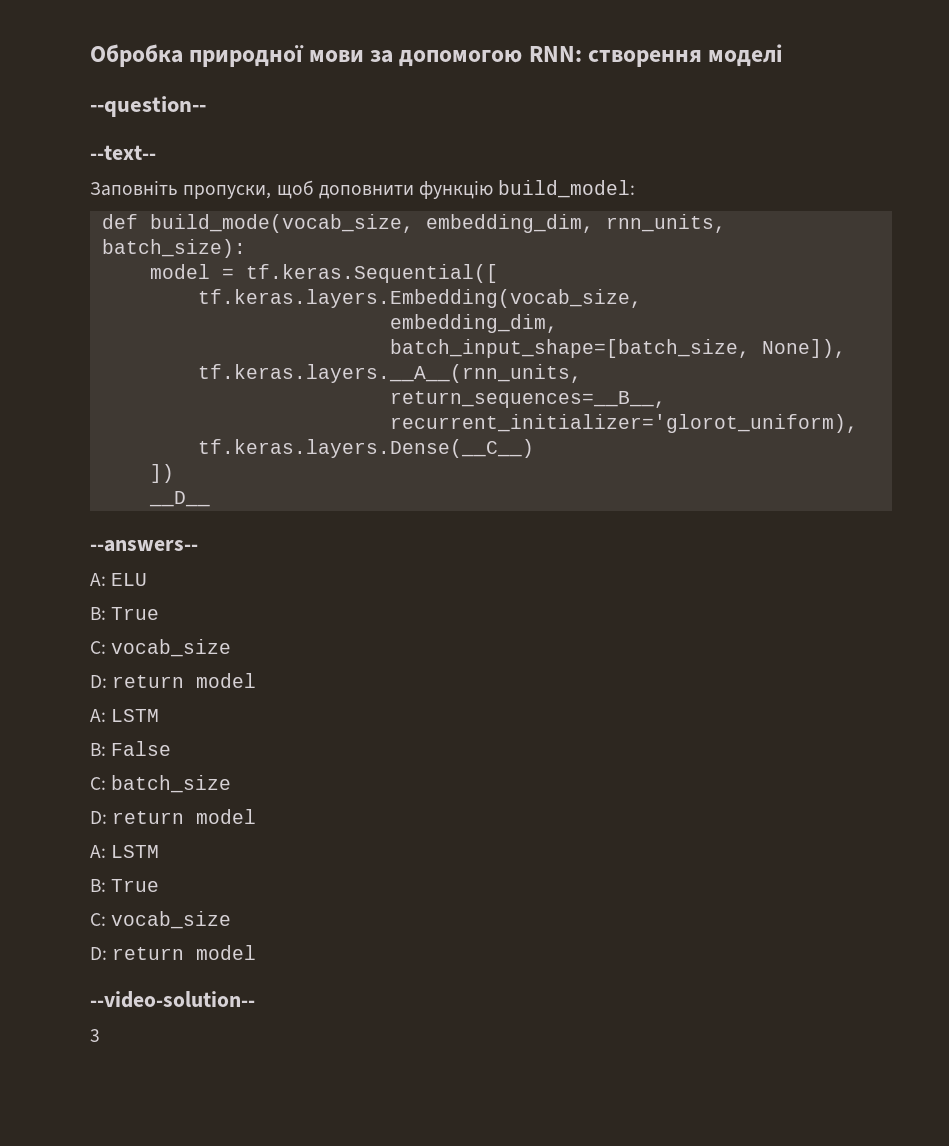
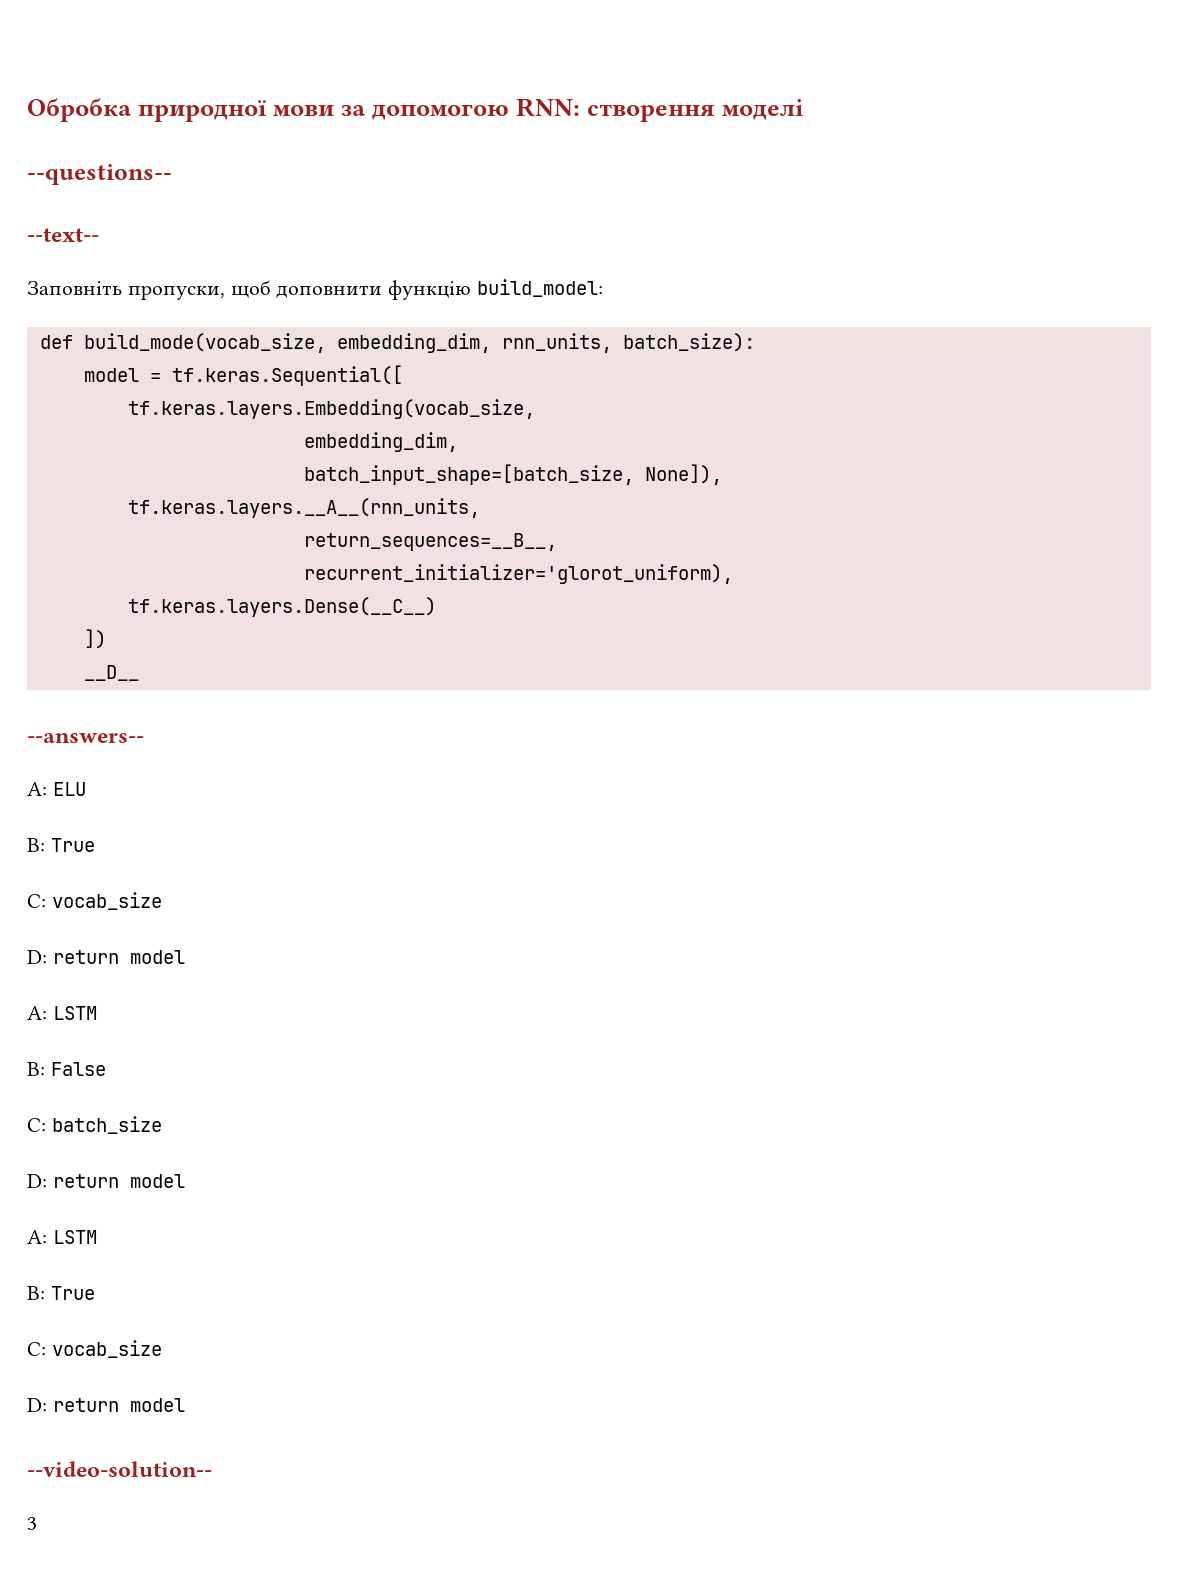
[90,96,206,117] --question-- -> [27,164,172,185] --questions--

